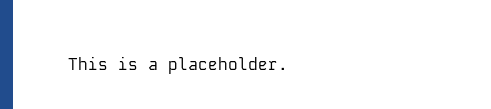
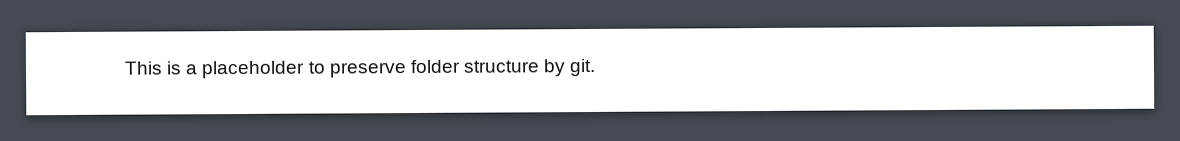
[168,57,288,74] placeholder. -> [201,58,597,79] placeholder to preserve folder structure by git.

